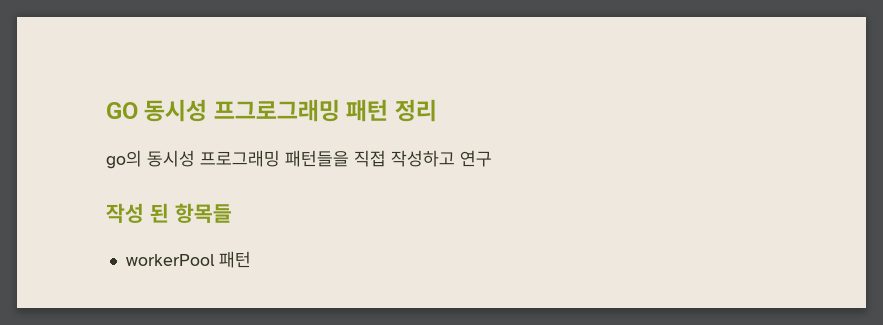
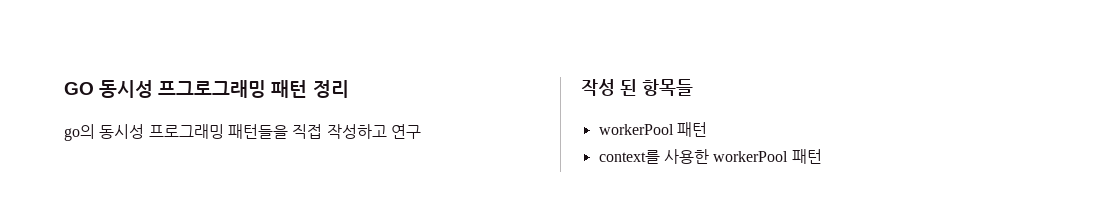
(251, 259) none -> [598,149,822,164] // context를 사용한 workerPool 패턴

